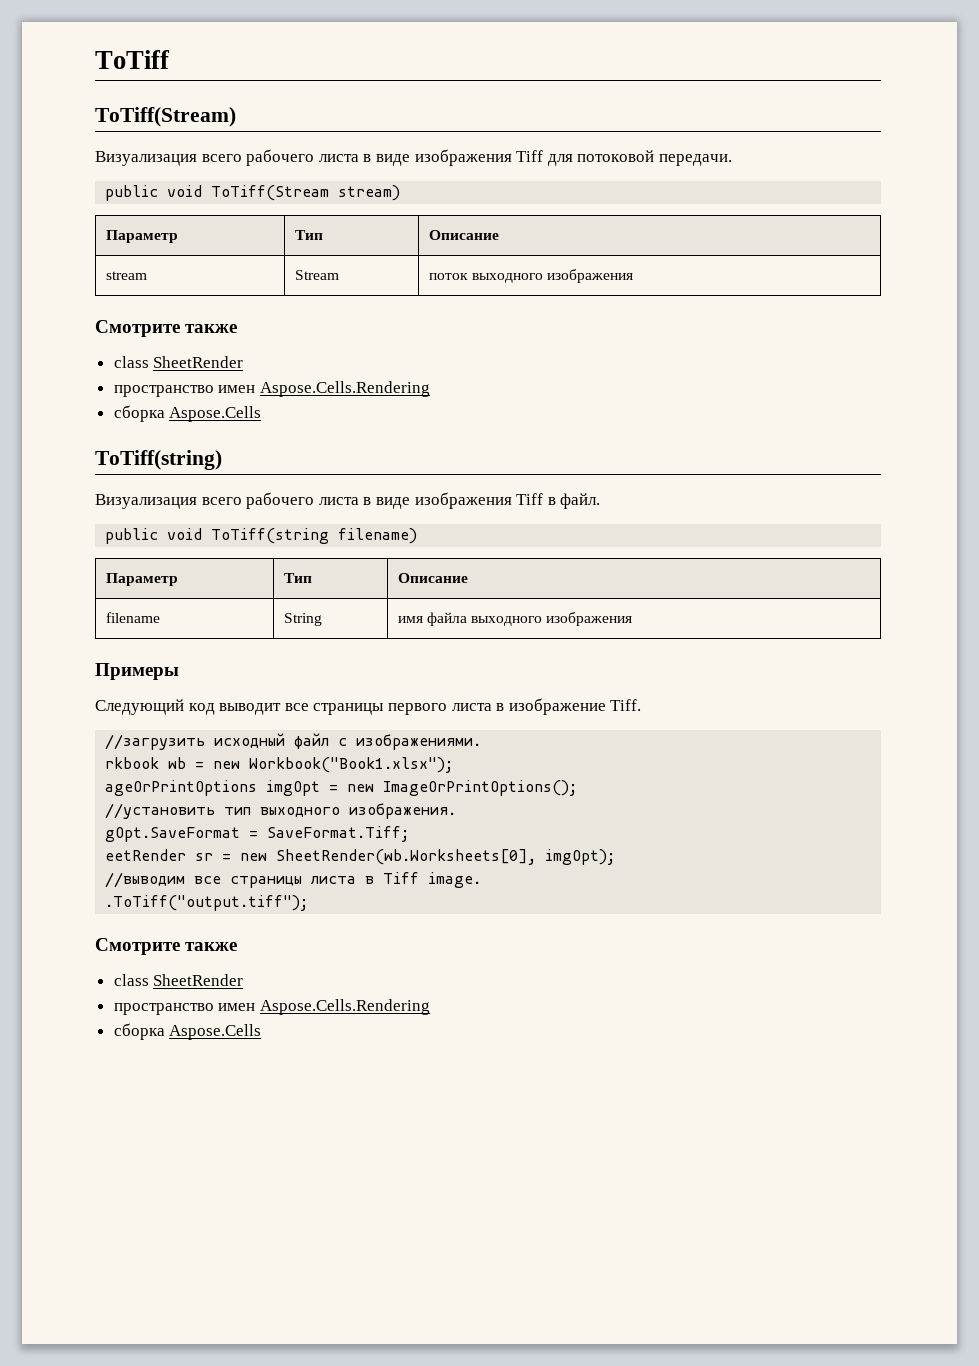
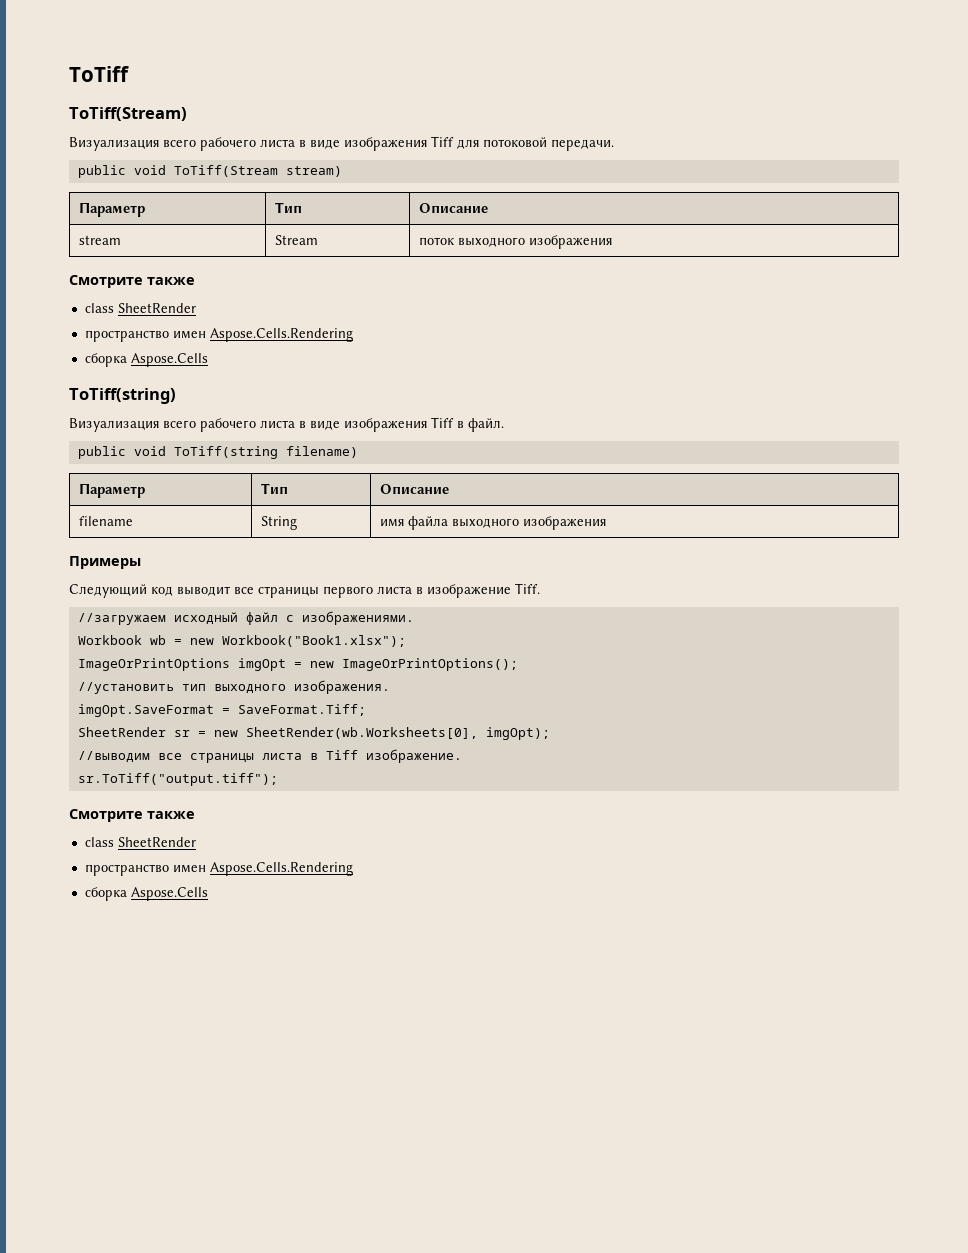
[105,734,206,750] //загрузить -> [77,613,166,625] //загружаем
[105,757,160,769] rkbook -> [77,635,142,645] Workbook
[105,780,258,796] ageOrPrintOptions -> [77,658,230,671] ImageOrPrintOptions
[105,827,241,842] gOpt.SaveFormat -> [77,704,214,717] imgOpt.SaveFormat
[105,849,187,861] eetRender -> [77,727,166,737] SheetRender
[428,872,482,888] [105,895,309,911] image. // .ToTiff("output.tiff"); -> [365,749,462,763] [77,773,278,786] изображение. // sr.ToTiff("output.tiff");

